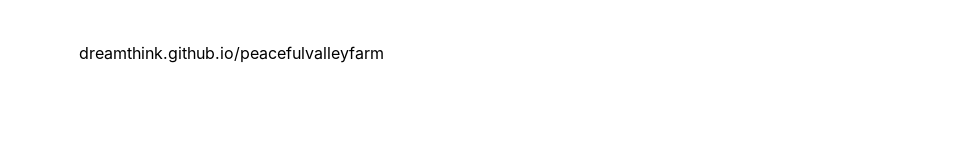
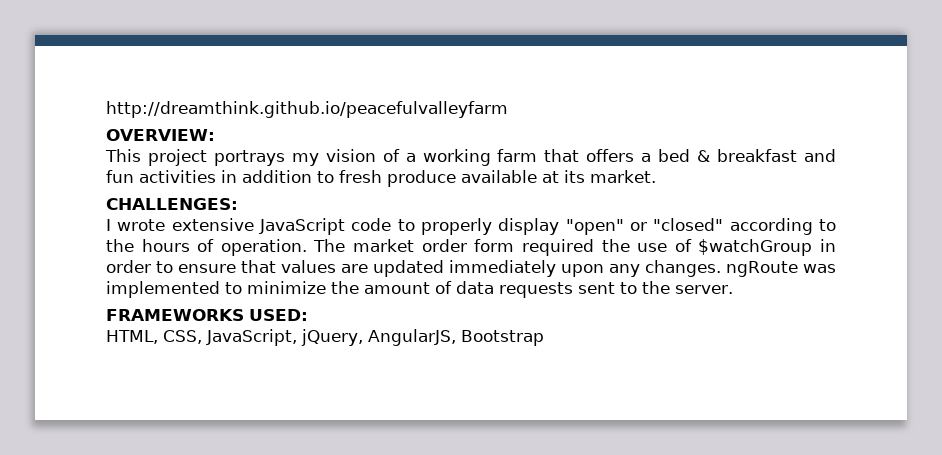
[79,46,384,63] dreamthink.github.io/peacefulvalleyfarm -> [106,101,508,118] [106,129,215,141] [105,149,836,166] [106,170,656,187] [106,198,238,210] [106,218,837,235] [106,239,837,256] [106,260,836,277] [106,281,733,298] [106,309,308,321] [106,329,544,346] http://dreamthink.github.io/peacefulvalleyfarm // OVERVIEW: // This project portrays my vision of a working farm that offers a bed & breakfast and fun activities in addition to fresh produce available at its market. // CHALLENGES: // I wrote extensive JavaScript code to properly display "open" or "closed" according to the hours of operation. The market order form required the use of $watchGroup in order to ensure that values are updated immediately upon any changes. ngRoute was implemented to minimize the amount of data requests sent to the server. // FRAMEWORKS USED: // HTML, CSS, JavaScript, jQuery, AngularJS, Bootstrap

